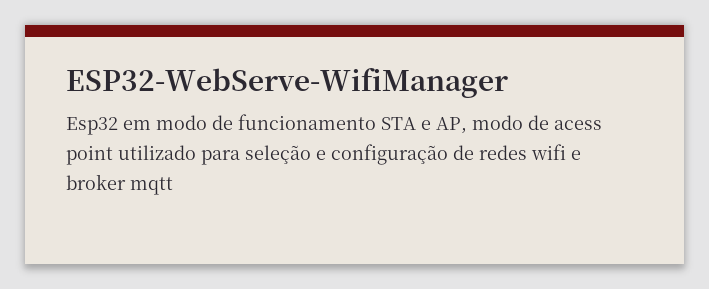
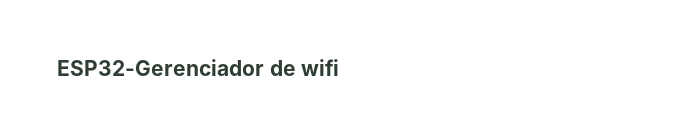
[66,68,508,98] [66,114,602,135] [66,144,581,165] [66,174,173,195] ESP32-WebServe-WifiManager // Esp32 em modo de funcionamento STA e AP, modo de acess point utilizado para seleção e configuração de redes wifi e broker mqtt -> [57,59,340,76] ESP32-Gerenciador de wifi

